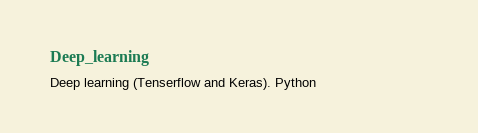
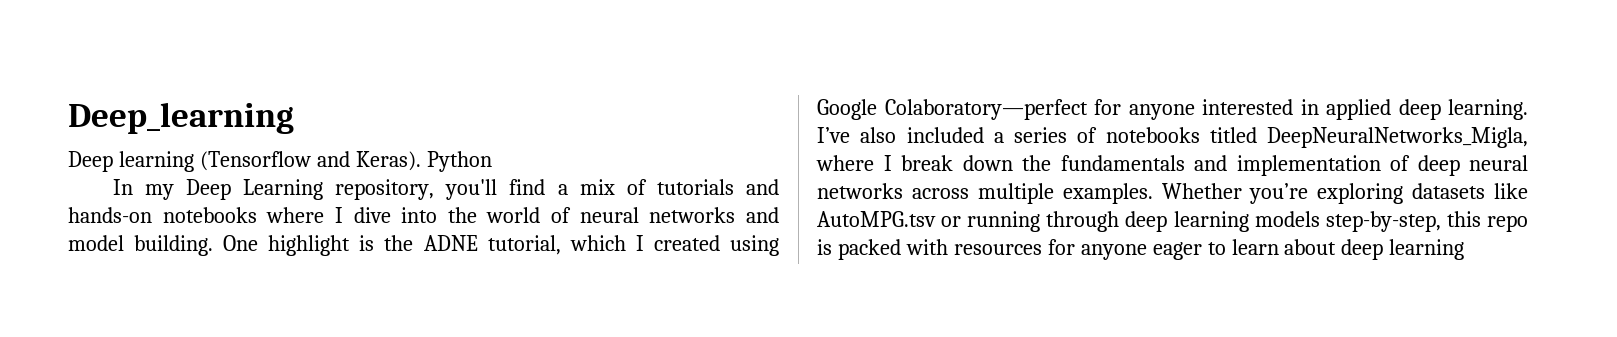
[133,78,201,90] (Tenserflow -> [199,151,311,171] (Tensorflow
(316, 84) none -> [112,179,779,200] [68,207,779,223] [68,235,779,256] [817,99,1528,120] [817,127,1528,148] [816,155,1528,176] [817,183,1528,204] [817,211,1528,232] [817,239,1465,260] // In my Deep Learning repository, you'll find a mix of tutorials and hands-on notebooks where I dive into the world of neural networks and model building. One highlight is the ADNE tutorial, which I created using Google Colaboratory—perfect for anyone interested in applied deep learning. I’ve also included a series of notebooks titled DeepNeuralNetworks_Migla, where I break down the fundamentals and implementation of deep neural networks across multiple examples. Whether you’re exploring datasets like AutoMPG.tsv or running through deep learning models step-by-step, this repo is packed with resources for anyone eager to learn about deep learning

